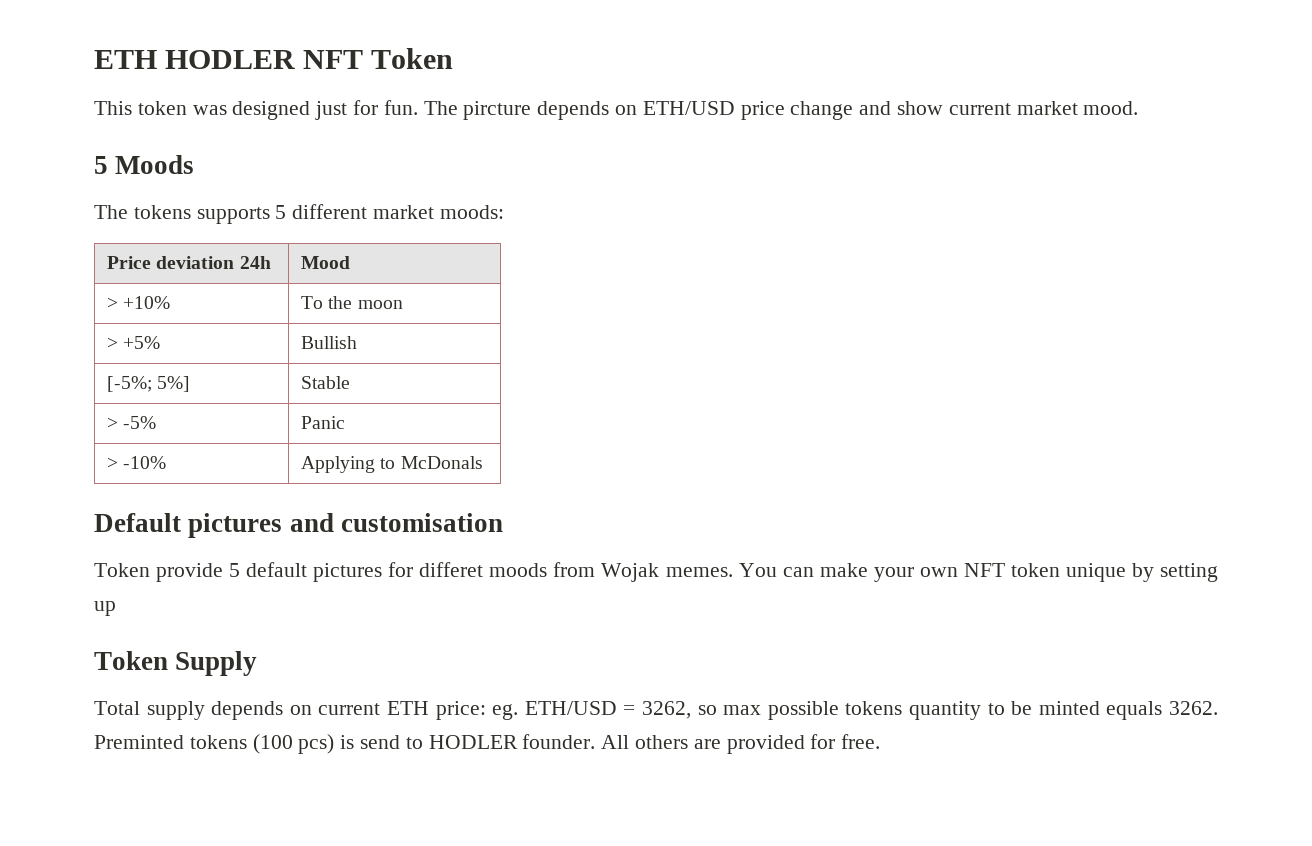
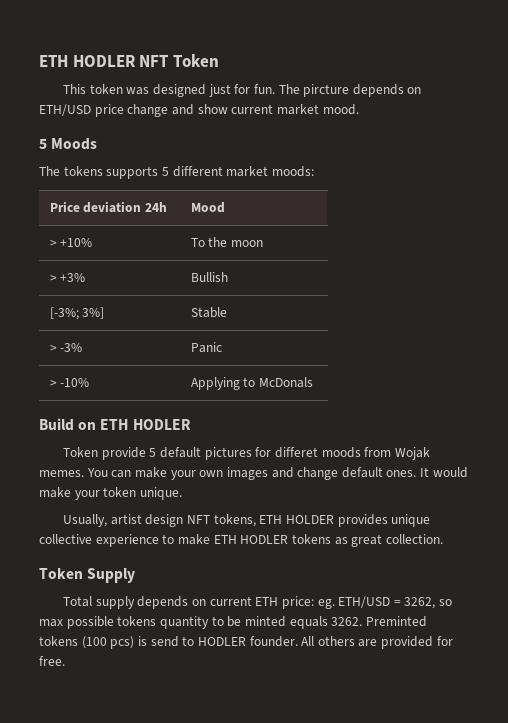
[123,336,161,349] +5% -> [60,273,86,282] +3%
[107,376,191,392] [-5%; 5%] -> [49,307,105,320] [-3%; 3%]
[123,416,157,429] -5% -> [60,343,83,352] -3%
[94,513,503,538] Default pictures and customisation -> [39,418,191,431] Build on ETH HODLER
[963,563,1218,582] [94,601,116,616] NFT token unique by setting up -> [226,467,468,480] [39,487,182,500] [63,514,431,527] [39,534,443,547] images and change default ones. It would make your token unique. // Usually, artist design NFT tokens, ETH HOLDER provides unique collective experience to make ETH HODLER tokens as great collection.

